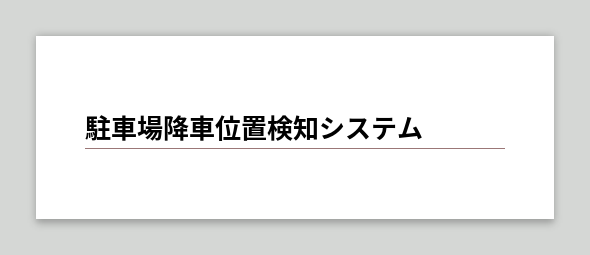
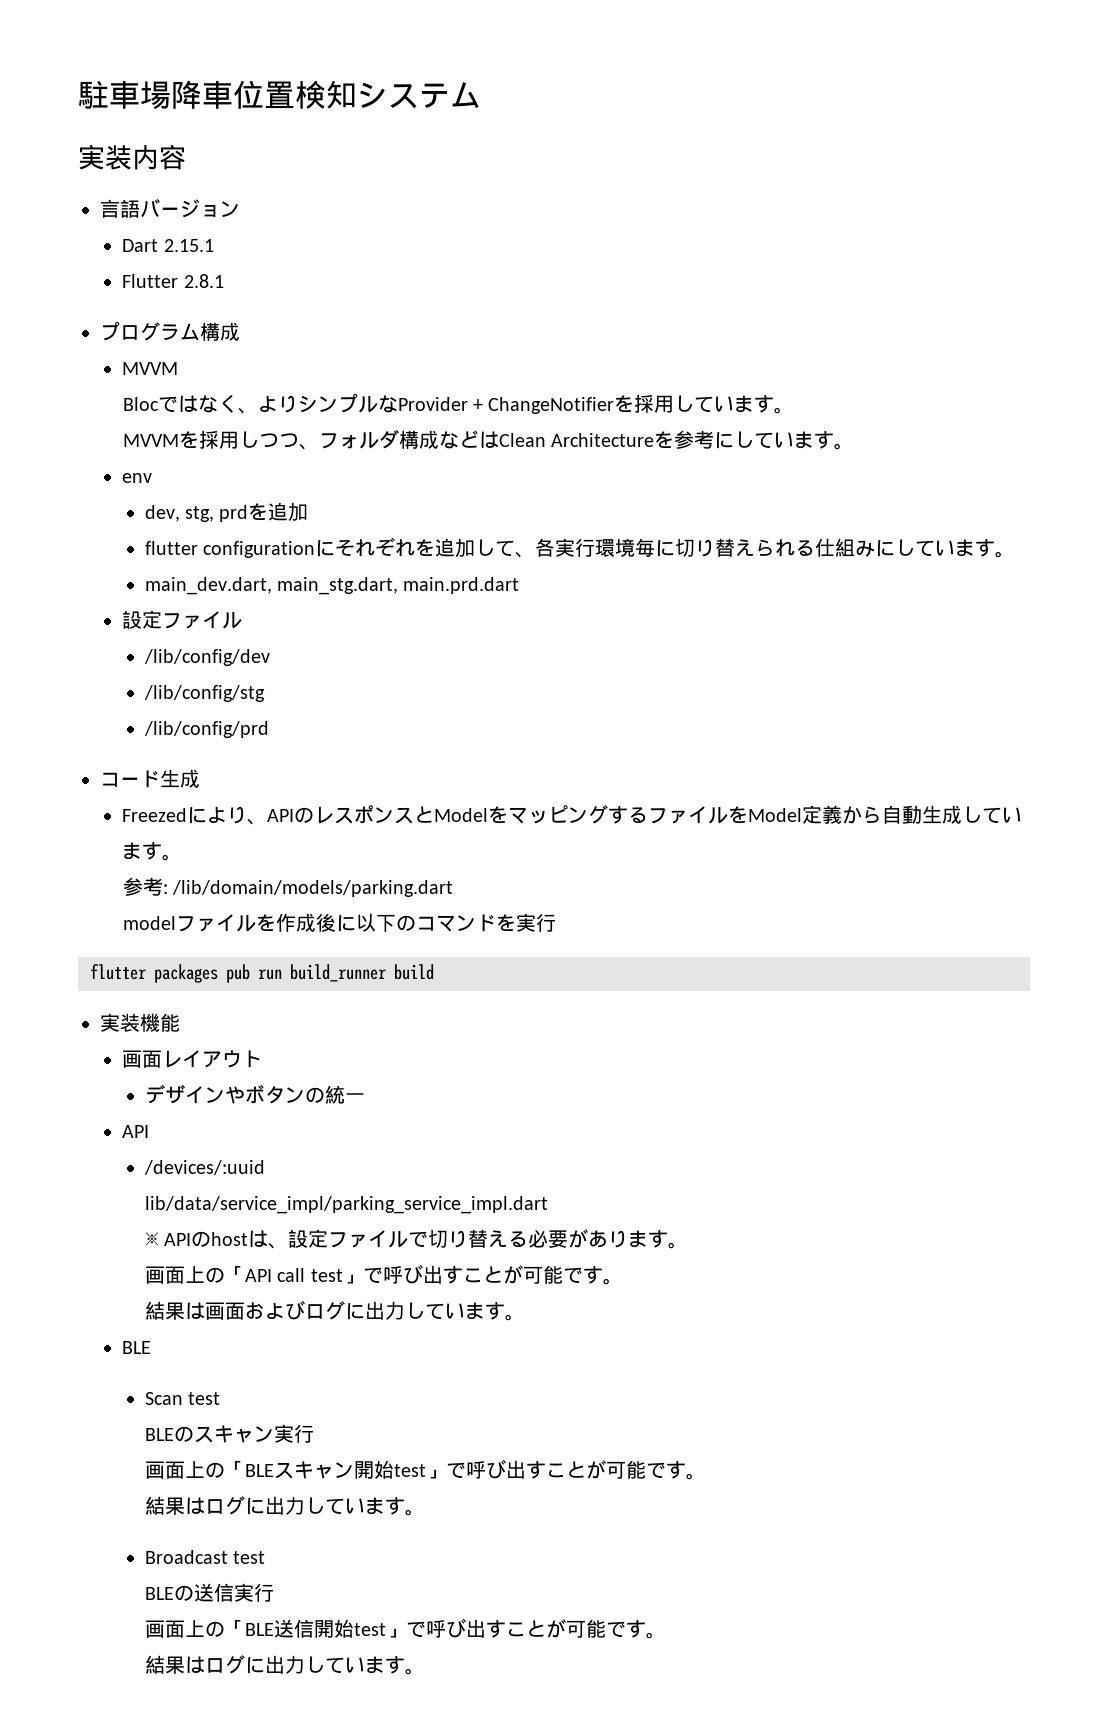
(423, 128) none -> [78,144,186,170] [100,198,240,218] [122,239,214,252] [122,274,224,288] [100,321,240,341] [122,362,179,375] [122,393,795,414] [122,429,854,450] [122,473,153,483] [144,502,309,522] [144,537,1015,558] [144,577,520,595] [122,610,243,629] [143,649,270,666] [143,685,265,702] [143,721,269,738] [100,769,200,788] [122,805,1023,825] [122,842,183,861] [122,877,453,897] [122,913,556,932] [90,964,434,983] [100,1013,180,1032] [122,1050,263,1068] [144,1084,365,1104] [122,1125,150,1138] [143,1160,265,1175] [144,1196,548,1214] [144,1229,689,1249] [144,1264,623,1285] [144,1300,525,1321] [122,1341,152,1354] [144,1392,220,1405] [144,1424,314,1443] [144,1459,706,1480] [144,1496,425,1516] [144,1550,265,1564] [144,1583,274,1602] [144,1618,666,1639] [144,1655,425,1675] // 実装内容 // 言語バージョン // Dart 2.15.1 // Flutter 2.8.1 // プログラム構成 // MVVM // Blocではなく、よりシンプルなProvider + ChangeNotifierを採用しています。 // MVVMを採用しつつ、フォルダ構成などはClean Architectureを参考にしています。 // env // dev, stg, prdを追加 // flutter configurationにそれぞれを追加して、各実行環境毎に切り替えられる仕組みにしています。 // main_dev.dart, main_stg.dart, main.prd.dart // 設定ファイル // /lib/config/dev // /lib/config/stg // /lib/config/prd // コード生成 // Freezedにより、APIのレスポンスとModelをマッピングするファイルをModel定義から自動生成しています。 // 参考: /lib/domain/models/parking.dart // modelファイルを作成後に以下のコマンドを実行 // flutter packages pub run build_runner build // 実装機能 // 画面レイアウト // デザインやボタンの統一 // API // /devices/:uuid // lib/data/service_impl/parking_service_impl.dart // ※ APIのhostは、設定ファイルで切り替える必要があります。 // 画面上の「API call test」で呼び出すことが可能です。 // 結果は画面およびログに出力しています。 // BLE // Scan test // BLEのスキャン実行 // 画面上の「BLEスキャン開始test」で呼び出すことが可能です。 // 結果はログに出力しています。 // Broadcast test // BLEの送信実行 // 画面上の「BLE送信開始test」で呼び出すことが可能です。 // 結果はログに出力しています。

